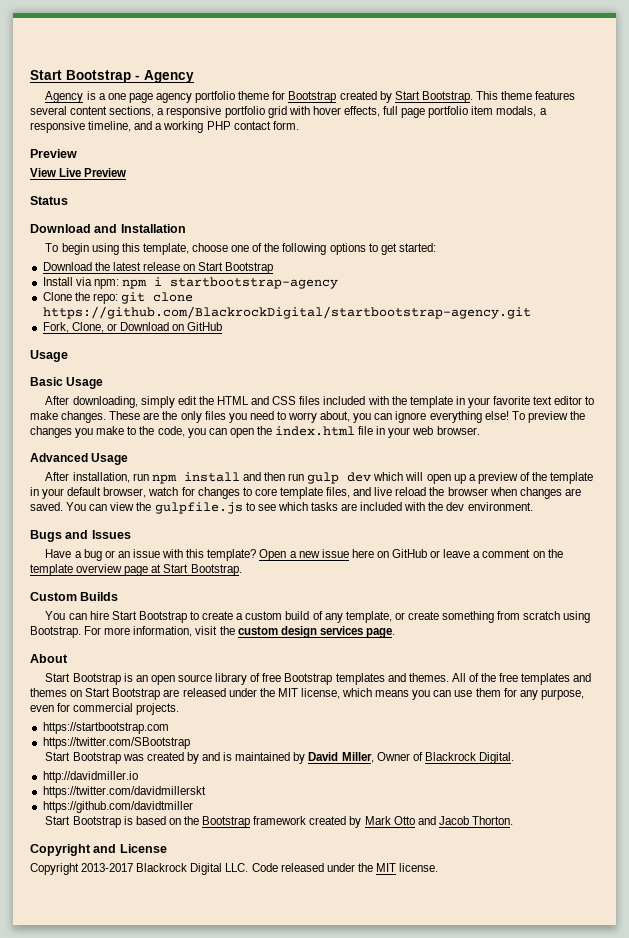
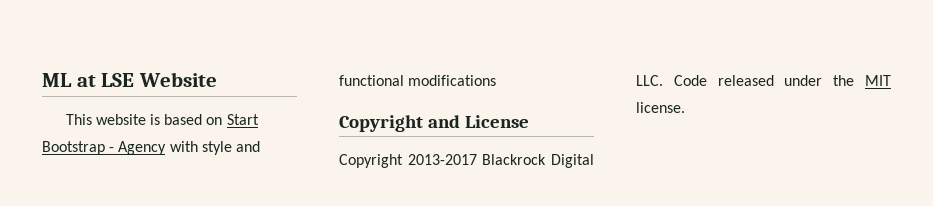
[30,70,194,83] [45,91,576,103] [30,106,547,118] [30,121,299,133] [30,149,77,158] [30,168,127,177] [30,196,68,205] [30,224,186,233] [45,243,436,255] [42,262,274,274] [42,277,338,289] [42,292,193,304] [42,306,531,319] [42,322,223,333] [30,350,68,362] [30,377,104,389] [45,396,595,408] [30,411,585,423] [30,426,480,438] [30,453,129,465] [45,472,594,484] [30,487,581,499] [30,502,533,514] [30,530,131,542] [45,549,563,561] [30,564,242,576] [30,592,119,601] [45,611,591,623] [30,626,395,638] [30,654,68,663] [45,673,592,685] [30,688,584,700] [30,703,180,715] [42,722,169,734] [42,737,190,749] [45,752,514,764] [42,771,138,783] [42,786,206,798] [42,801,193,813] [45,816,513,828] Start Bootstrap - Agency // Agency is a one page agency portfolio theme for Bootstrap created by Start Bootstrap. This theme features several content sections, a responsive portfolio grid with hover effects, full page portfolio item modals, a responsive timeline, and a working PHP contact form. // Preview // View Live Preview // Status // Download and Installation // To begin using this template, choose one of the following options to get started: // Download the latest release on Start Bootstrap // Install via npm: npm i startbootstrap-agency // Clone the repo: git clone https://github.com/BlackrockDigital/startbootstrap-agency.git // Fork, Clone, or Download on GitHub // Usage // Basic Usage // After downloading, simply edit the HTML and CSS files included with the template in your favorite text editor to make changes. These are the only files you need to worry about, you can ignore everything else! To preview the changes you make to the code, you can open the index.html file in your web browser. // Advanced Usage // After installation, run npm install and then run gulp dev which will open up a preview of the template in your default browser, watch for changes to core template files, and live reload the browser when changes are saved. You can view the gulpfile.js to see which tasks are included with the dev environment. // Bugs and Issues // Have a bug or an issue with this template? Open a new issue here on GitHub or leave a comment on the template overview page at Start Bootstrap. // Custom Builds // You can hire Start Bootstrap to create a custom build of any template, or create something from scratch using Bootstrap. For more information, visit the custom design services page. // About // Start Bootstrap is an open source library of free Bootstrap templates and themes. All of the free templates and themes on Start Bootstrap are released under the MIT license, which means you can use them for any purpose, even for commercial projects. // https://startbootstrap.com // https://twitter.com/SBootstrap // Start Bootstrap was created by and is maintained by David Miller, Owner of Blackrock Digital. // http://davidmiller.io // https://twitter.com/davidmillerskt // https://github.com/davidtmiller // Start Bootstrap is based on the Bootstrap framework created by Mark Otto and Jacob Thorton. -> [42,72,218,87] [65,114,259,125] [42,141,260,155] [339,75,497,86] ML at LSE Website // This website is based on Start Bootstrap - Agency with style and functional modifications

